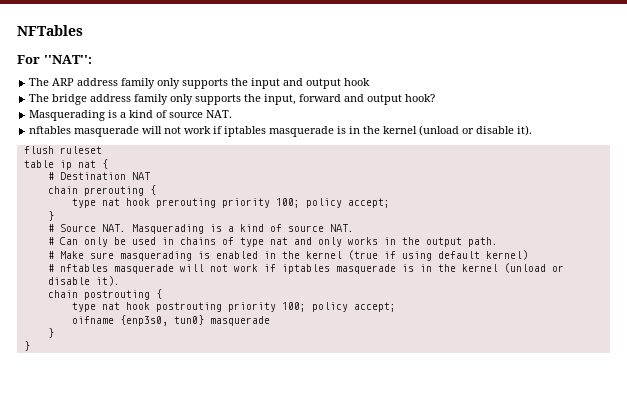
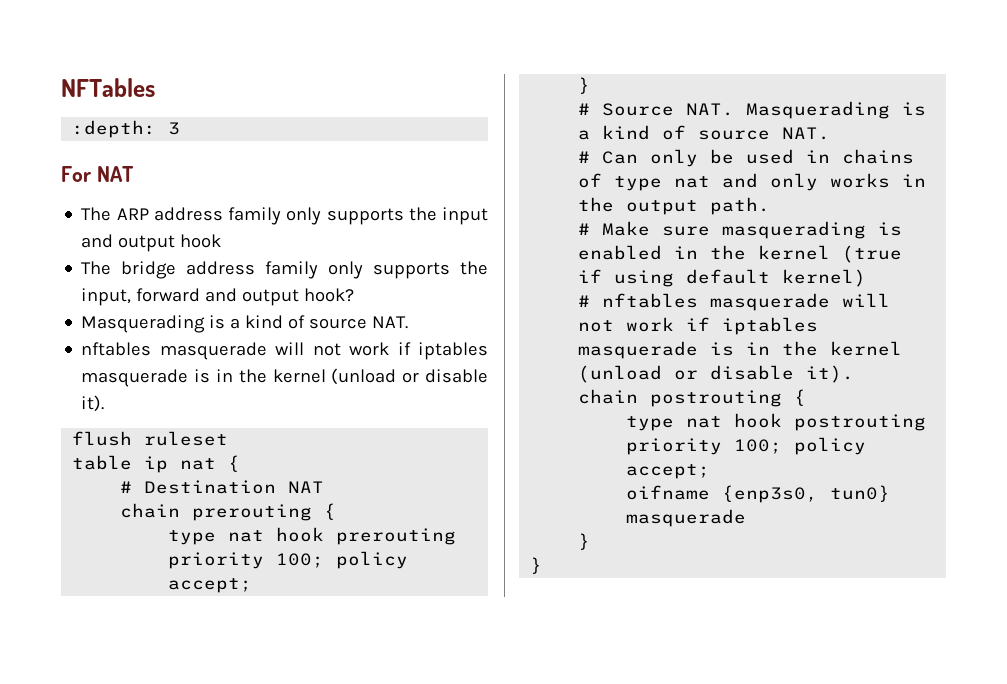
(83, 30) none -> [72,120,181,138] // :depth: 3
[43,55,92,64] ''NAT'': -> [96,166,134,182] NAT

